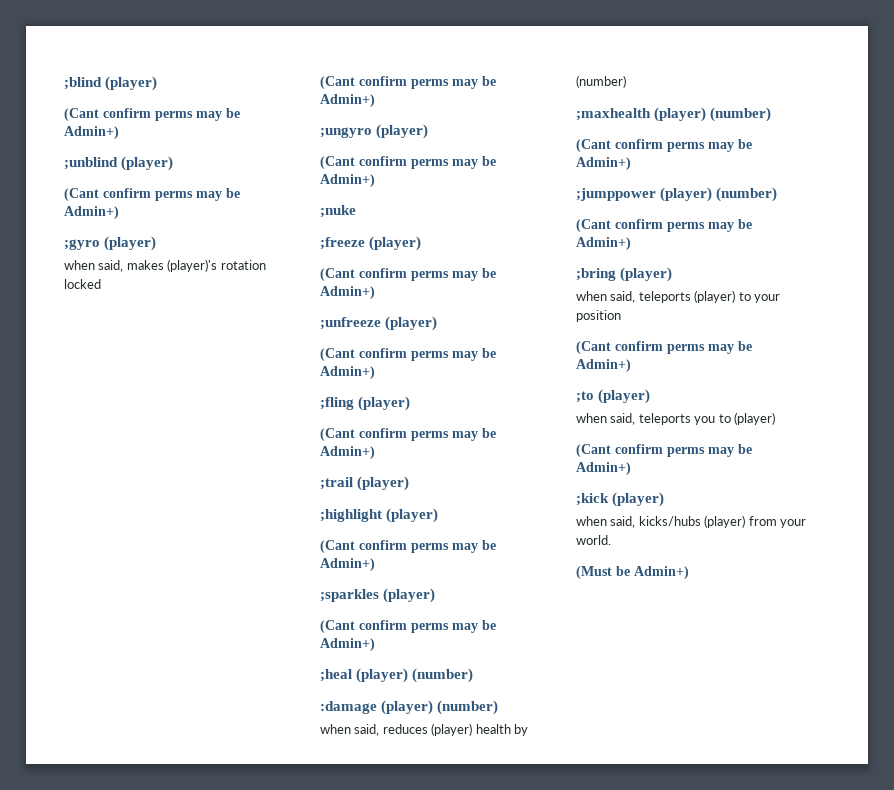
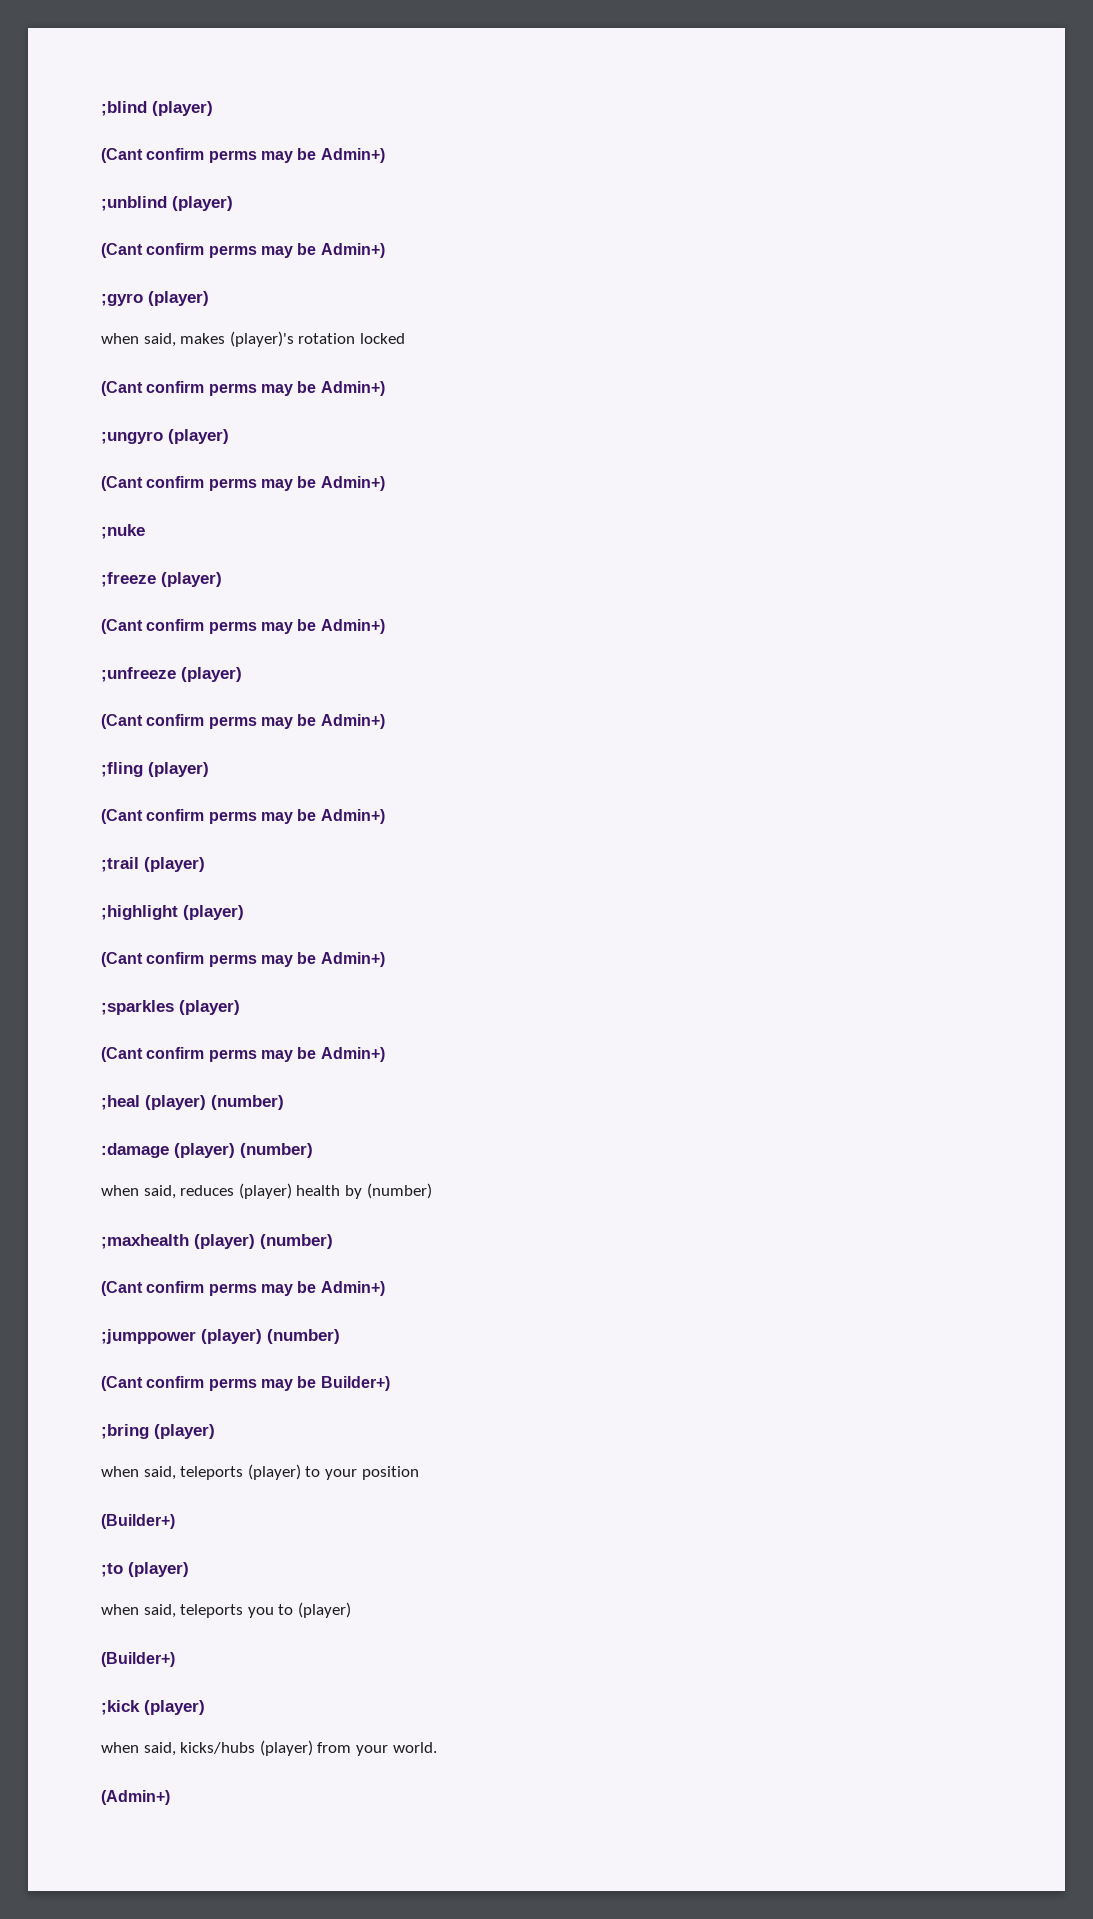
[576,237,631,250] Admin+) -> [320,1376,390,1391] Builder+)
[576,341,752,354] [576,359,631,372] (Cant confirm perms may be Admin+) -> [101,1514,175,1529] (Builder+)
[576,444,752,457] [576,462,631,475] (Cant confirm perms may be Admin+) -> [101,1652,175,1667] (Builder+)
[576,566,689,579] (Must be Admin+) -> [101,1790,170,1805] (Admin+)

